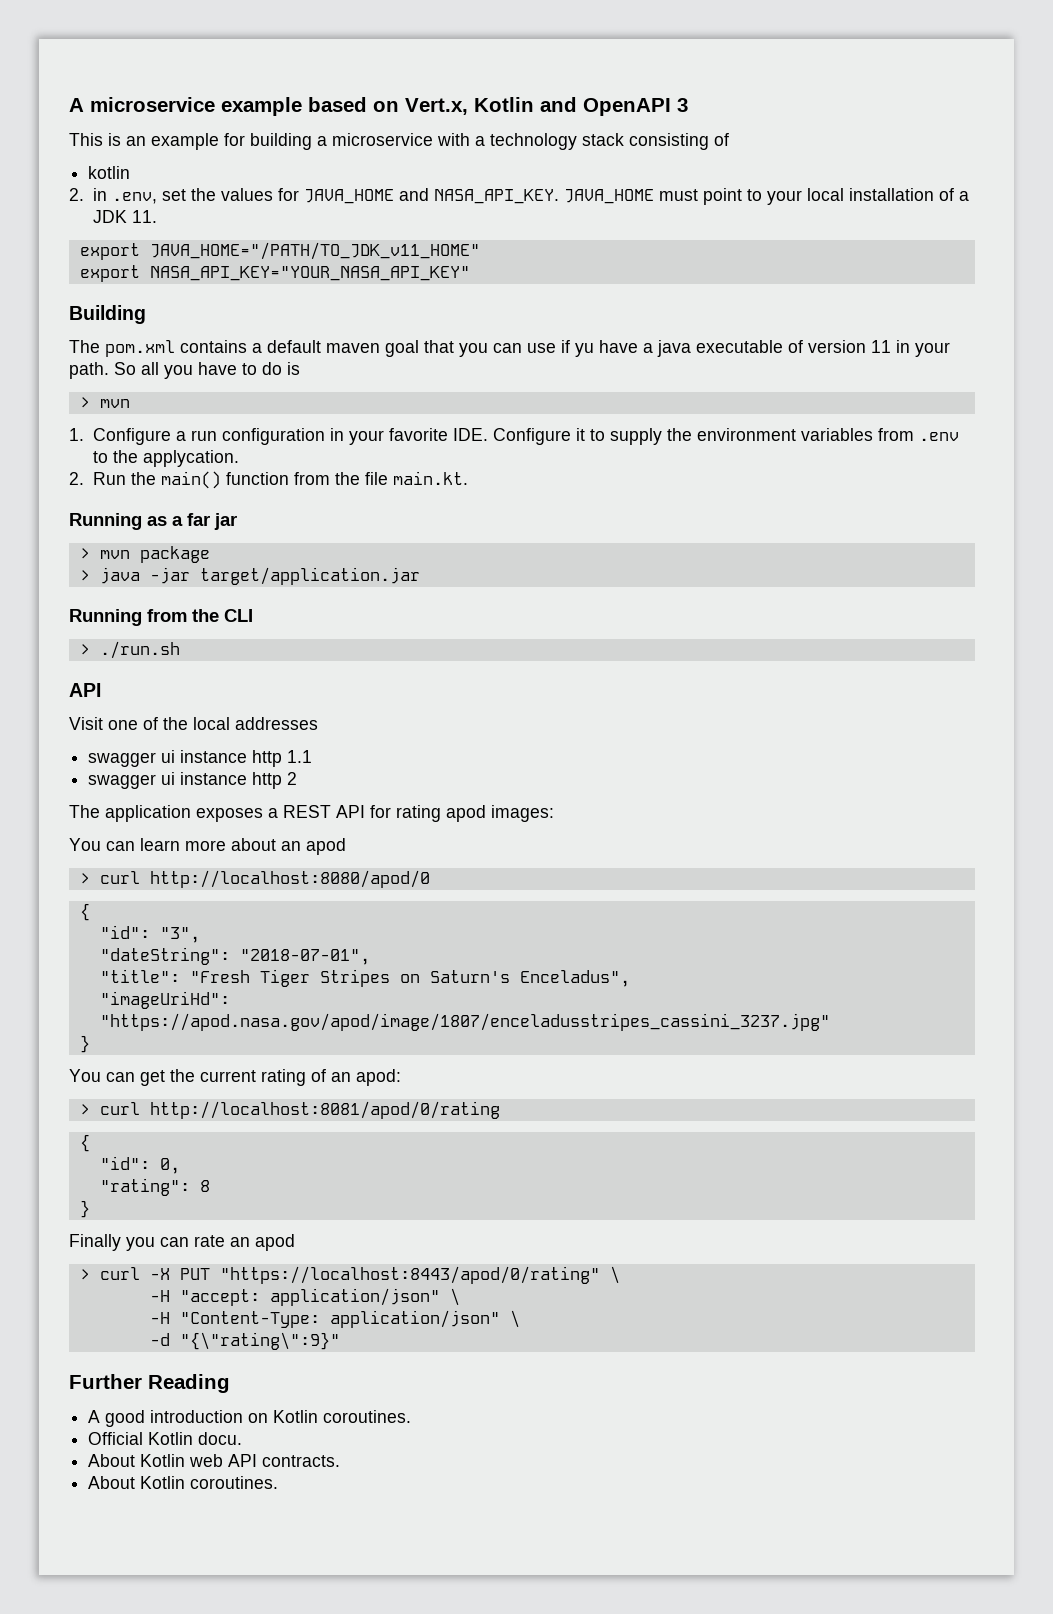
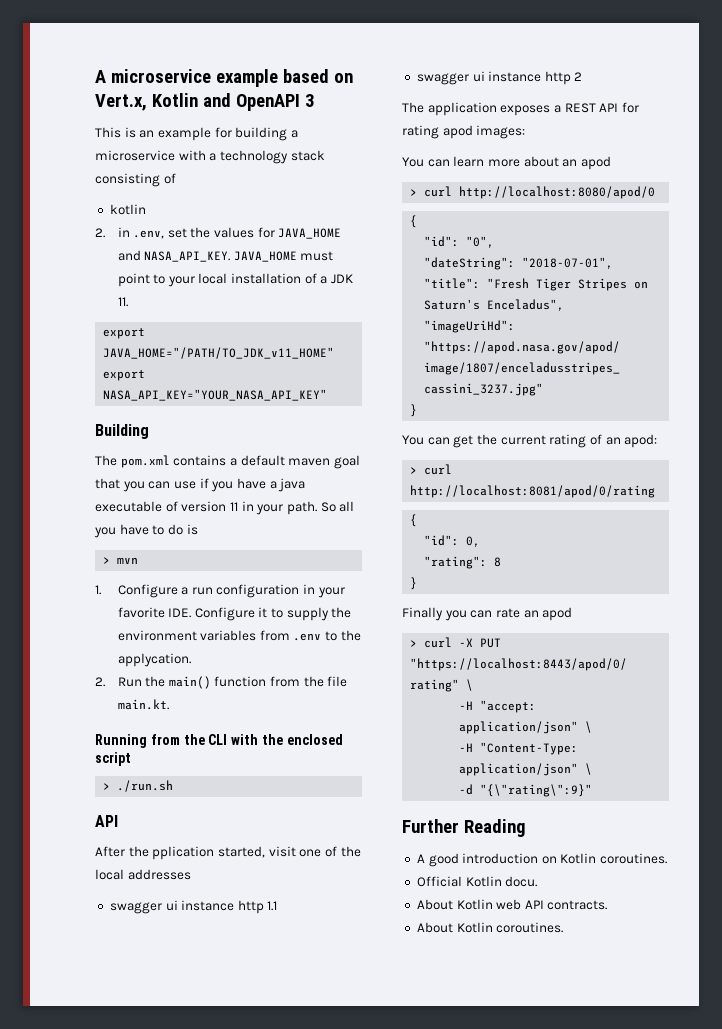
[575,343,594,357] yu -> [211,481,234,492] you
[69,513,237,530] [79,546,210,563] [79,567,420,585] // Running as a far jar // > mvn package // > java -jar target/application.jar -> (169, 704) none
(253, 615) none -> [231,734,343,745] [95,752,131,766] with the enclosed script
[69,717,103,730] Visit -> [95,846,296,860] After the pplication started, visit
[159,927,200,943] "3", -> [466,236,495,248] "0",

